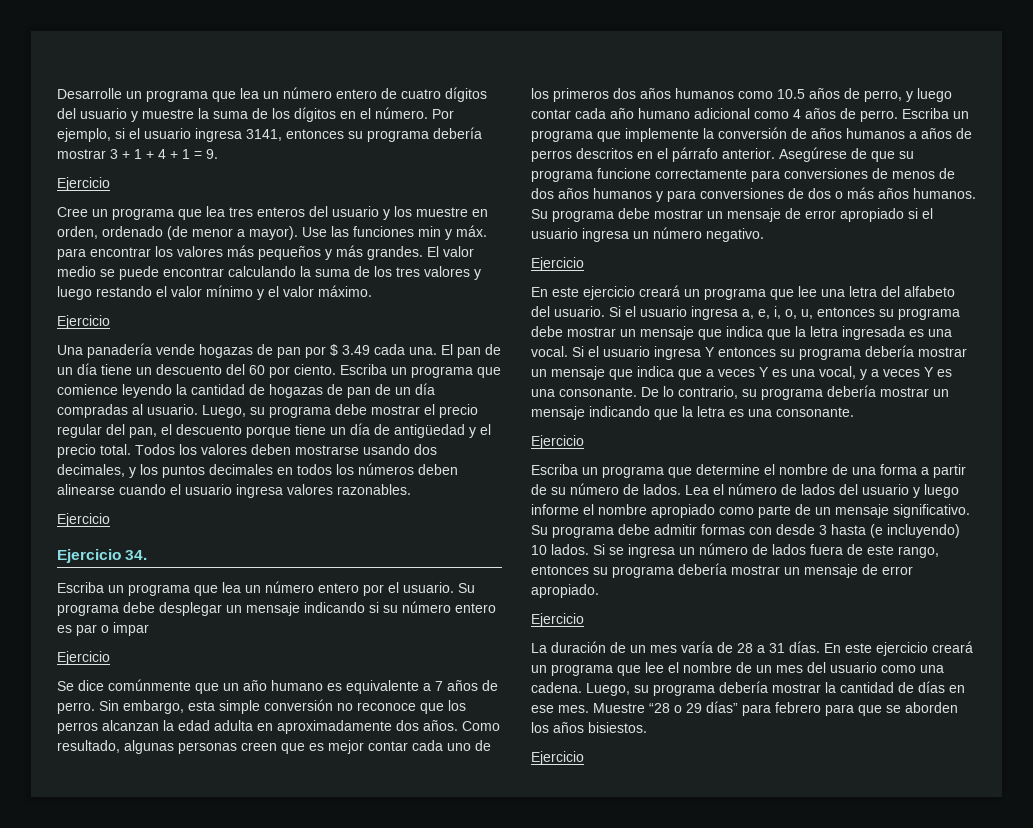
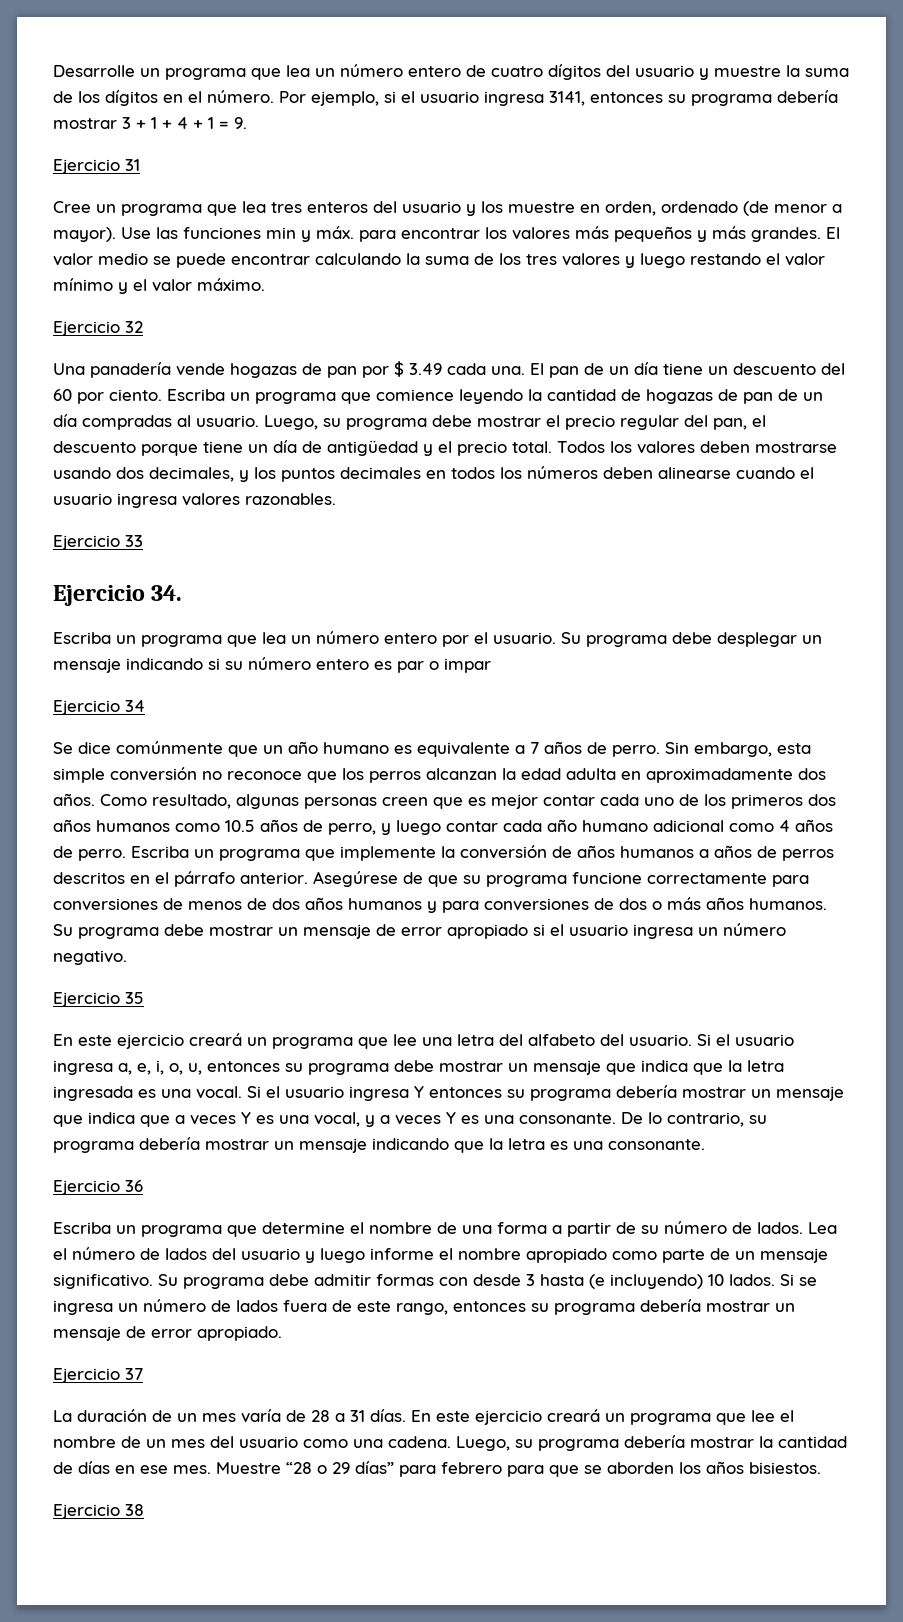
(110, 184) none -> [125,159,140,171] 31
(110, 322) none -> [125,321,143,333] 32
(110, 520) none -> [125,535,143,547] 33
(110, 658) none -> [125,700,145,712] 34
(584, 264) none -> [125,992,144,1004] 35
(584, 442) none -> [125,1180,143,1192] 36
(584, 620) none -> [125,1368,143,1380] 37
(584, 758) none -> [125,1504,144,1516] 38

